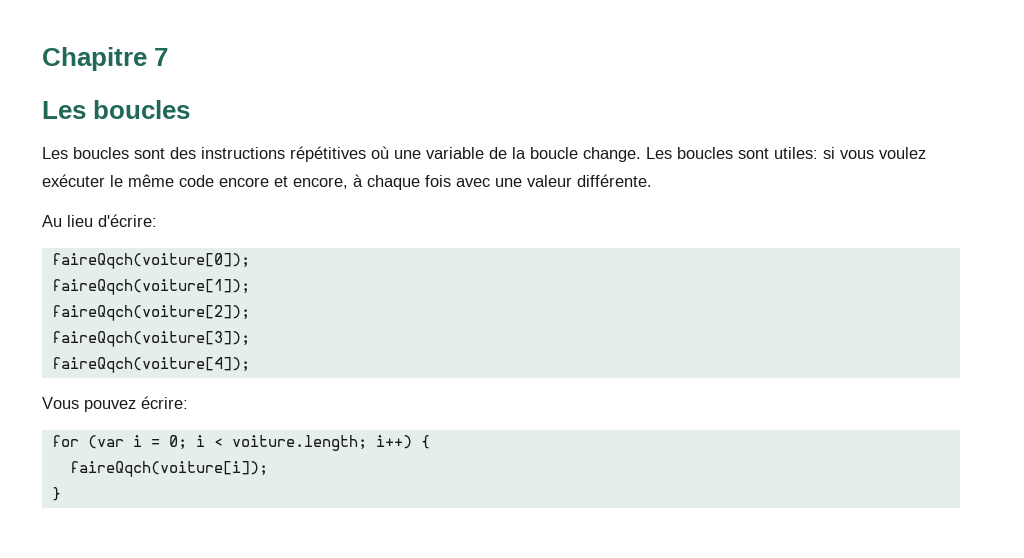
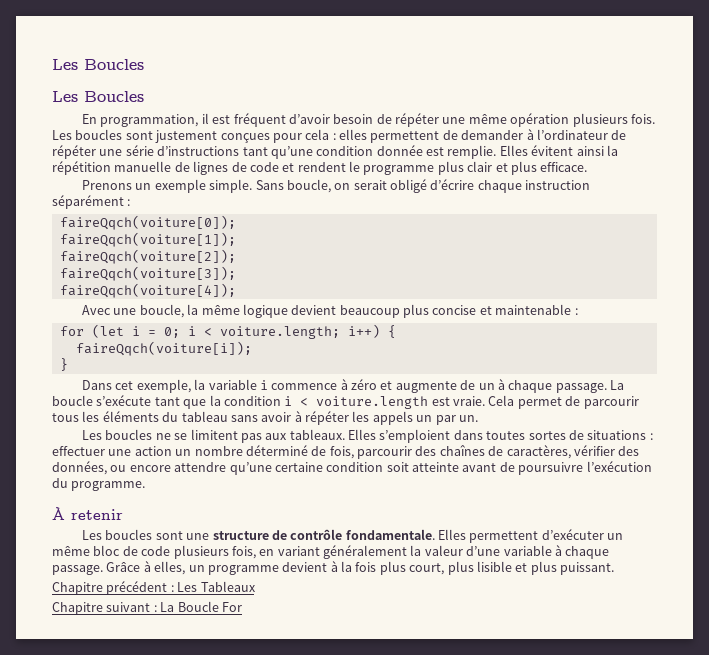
[42,47,169,71] [42,100,191,119] [42,146,926,162] [42,174,652,190] [42,214,157,227] Chapitre 7 // Les boucles // Les boucles sont des instructions répétitives où une variable de la boucle change. Les boucles sont utiles: si vous voulez exécuter le même code encore et encore, à chaque fois avec une valeur différente. // Au lieu d'écrire: -> [52,59,144,70] [52,91,144,102] [82,113,655,127] [52,129,627,143] [52,145,618,159] [52,161,588,175] [82,179,591,193] [52,195,131,209] Les Boucles // Les Boucles // En programmation, il est fréquent d’avoir besoin de répéter une même opération plusieurs fois. Les boucles sont justement conçues pour cela : elles permettent de demander à l’ordinateur de répéter une série d’instructions tant qu’une condition donnée est remplie. Elles évitent ainsi la répétition manuelle de lignes de code et rendent le programme plus clair et plus efficace. // Prenons un exemple simple. Sans boucle, on serait obligé d’écrire chaque instruction séparément :
[42,396,188,412] Vous pouvez écrire: -> [82,304,578,318] Avec une boucle, la même logique devient beaucoup plus concise et maintenable :
[87,435,124,449] (var -> [91,324,124,338] (let
(61, 494) none -> [82,379,625,393] [52,395,639,409] [52,411,478,425] [82,429,653,443] [52,445,640,459] [52,461,652,475] [52,478,146,491] [52,506,123,520] [82,529,624,543] [52,545,610,559] [52,561,614,575] [52,581,256,595] [52,601,242,615] // Dans cet exemple, la variable i commence à zéro et augmente de un à chaque passage. La boucle s’exécute tant que la condition i < voiture.length est vraie. Cela permet de parcourir tous les éléments du tableau sans avoir à répéter les appels un par un. // Les boucles ne se limitent pas aux tableaux. Elles s’emploient dans toutes sortes de situations : effectuer une action un nombre déterminé de fois, parcourir des chaînes de caractères, vérifier des données, ou encore attendre qu’une certaine condition soit atteinte avant de poursuivre l’exécution du programme. // À retenir // Les boucles sont une structure de contrôle fondamentale. Elles permettent d’exécuter un même bloc de code plusieurs fois, en variant généralement la valeur d’une variable à chaque passage. Grâce à elles, un programme devient à la fois plus court, plus lisible et plus puissant. // Chapitre précédent : Les Tableaux // Chapitre suivant : La Boucle For

